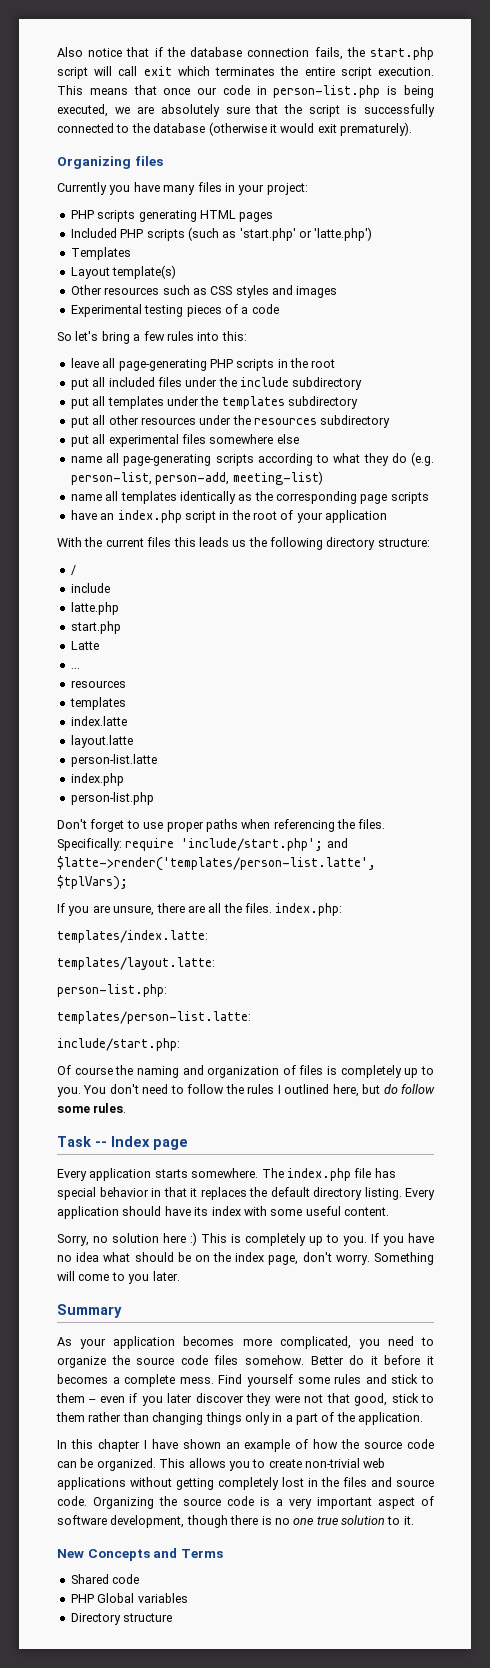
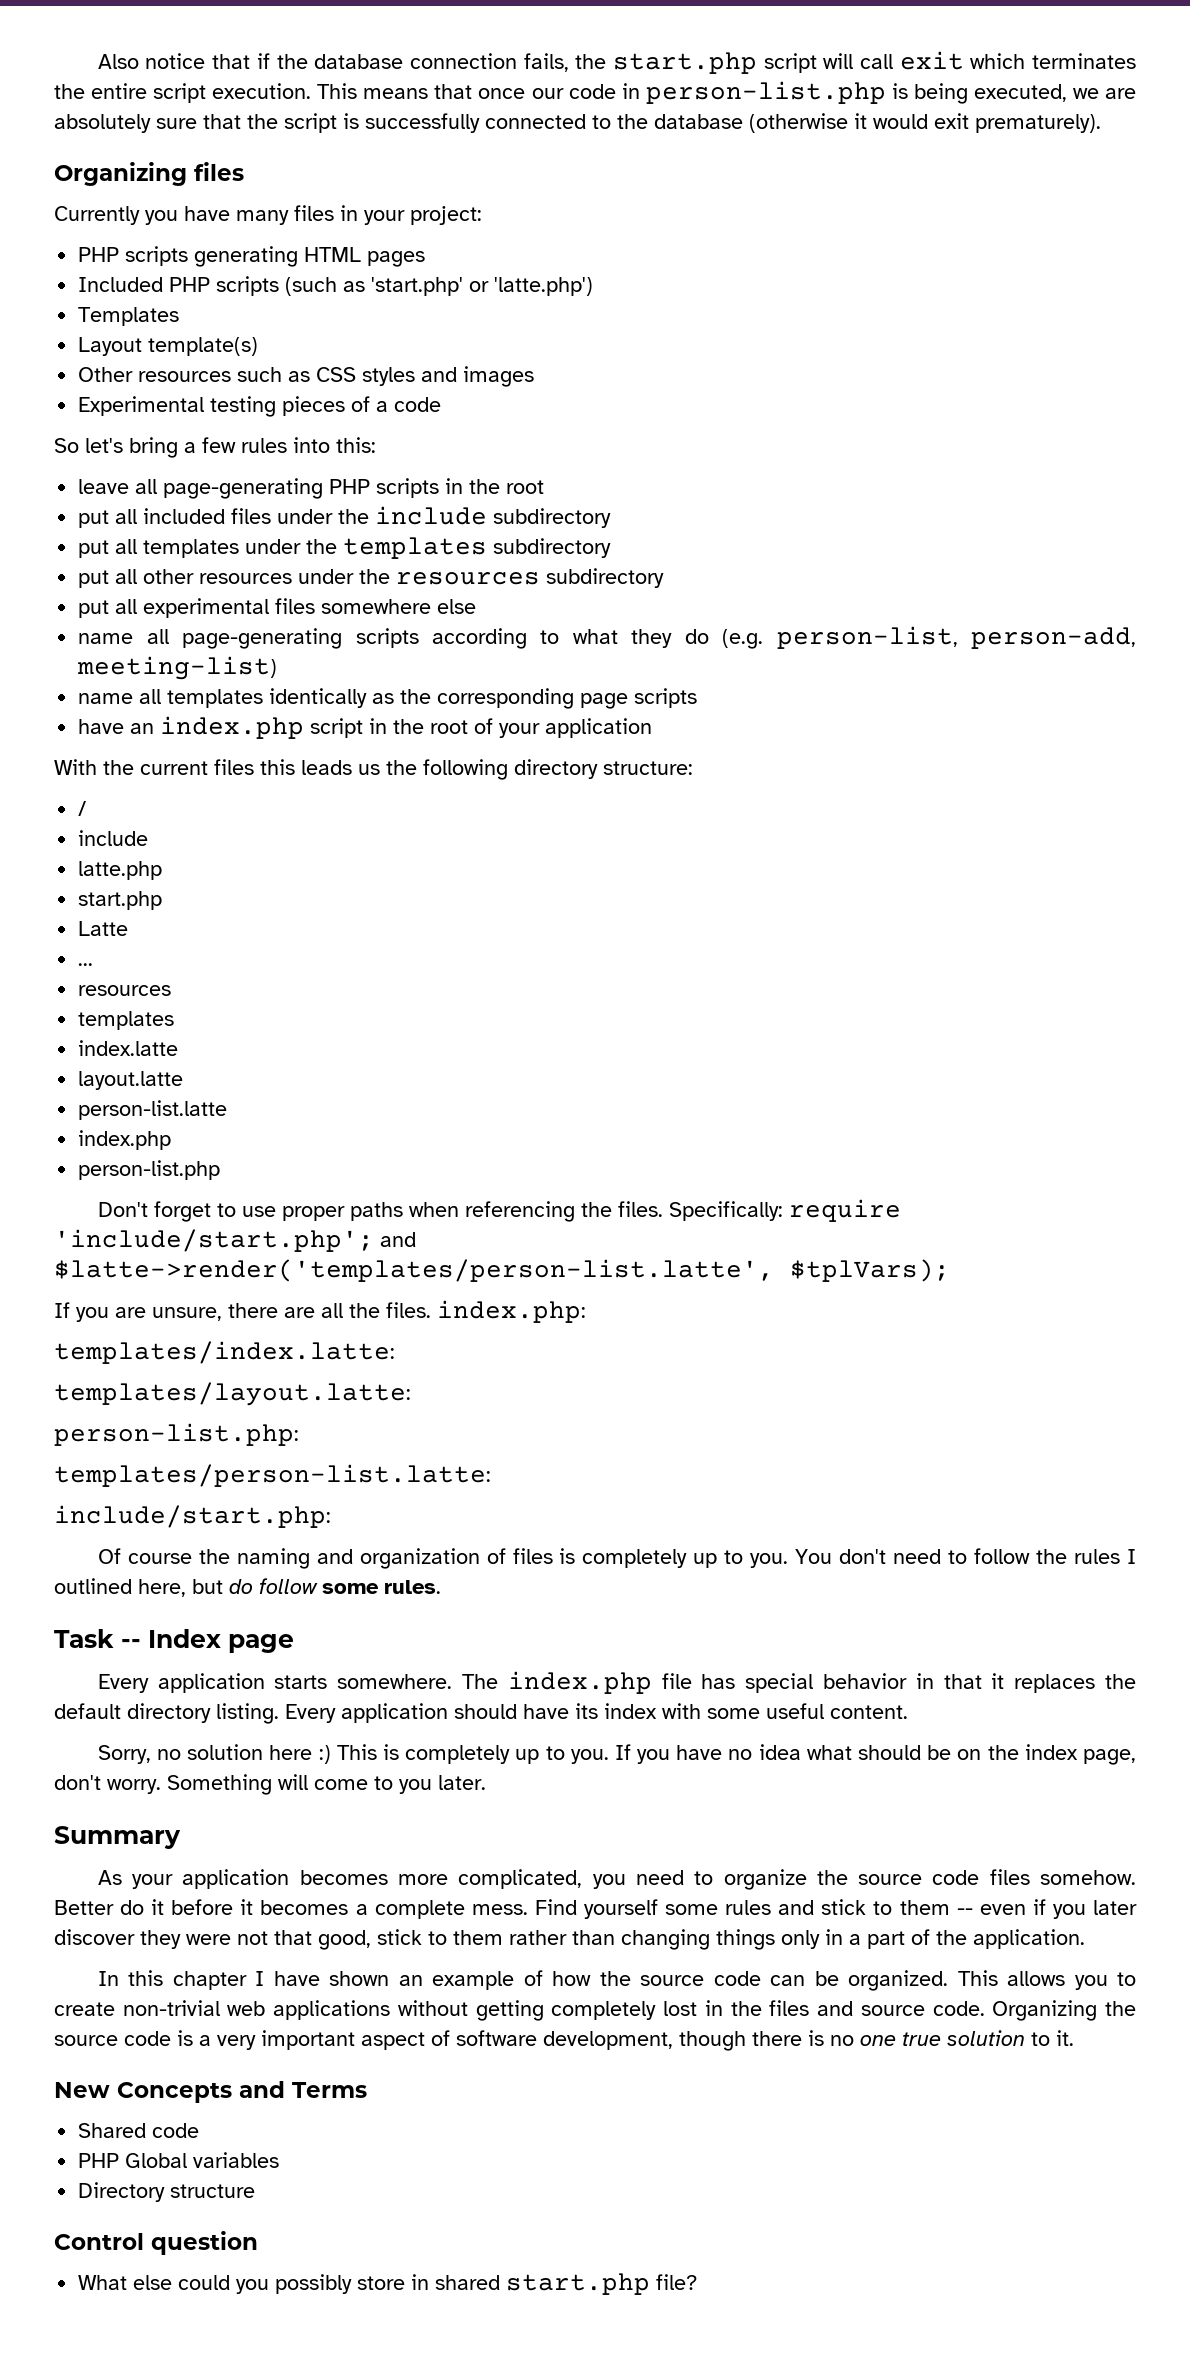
(173, 1617) none -> [54,2231,258,2255] [78,2273,698,2295] // Control question // What else could you possibly store in shared start.php file?

